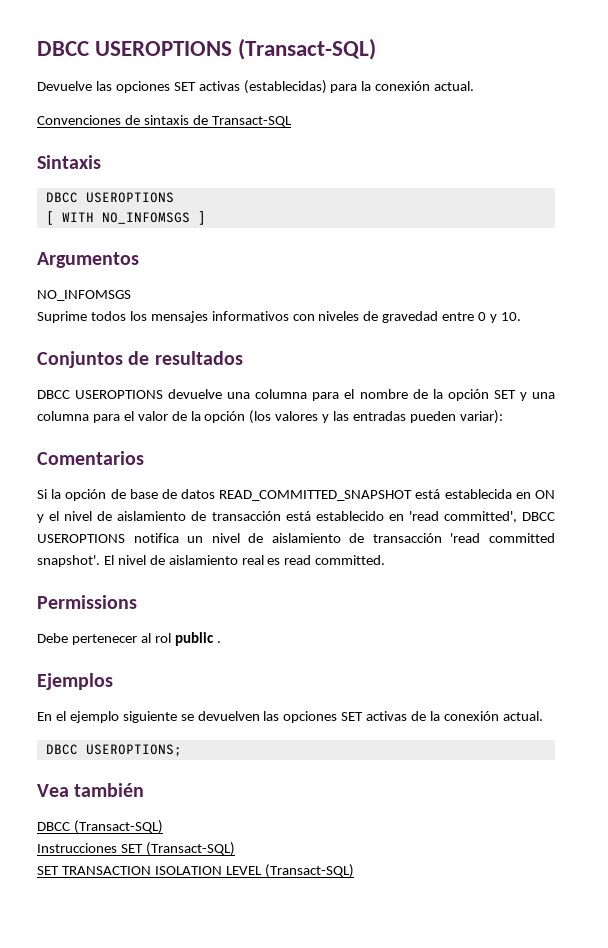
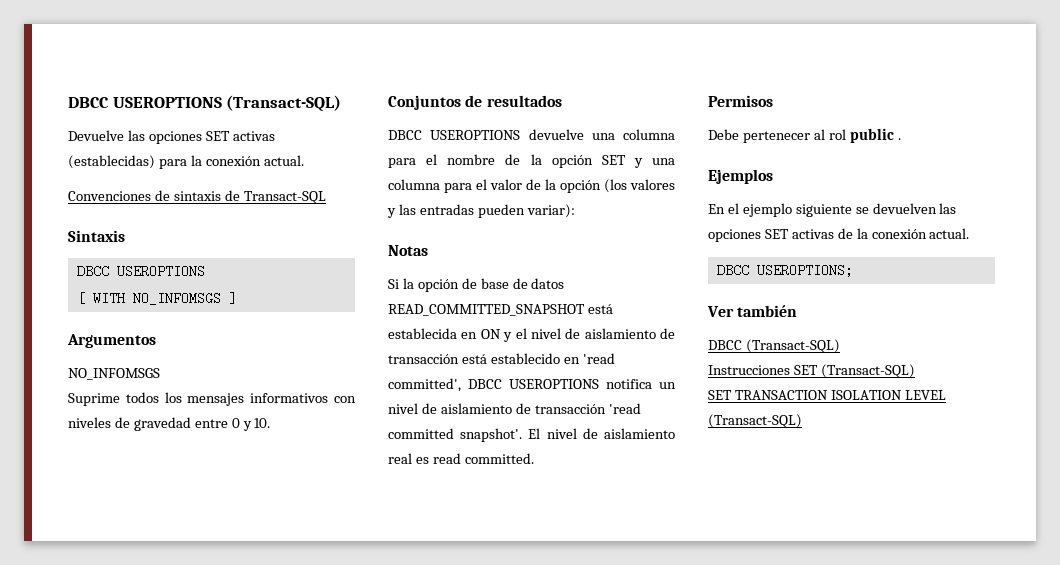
[37,451,144,465] Comentarios -> [388,245,428,256] Notas
[37,595,137,609] Permissions -> [708,95,773,107] Permisos
[37,784,69,797] Vea -> [707,306,734,317] Ver

